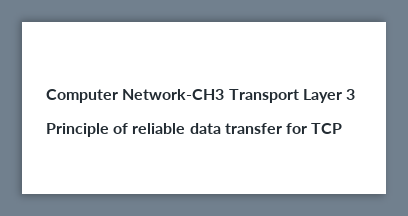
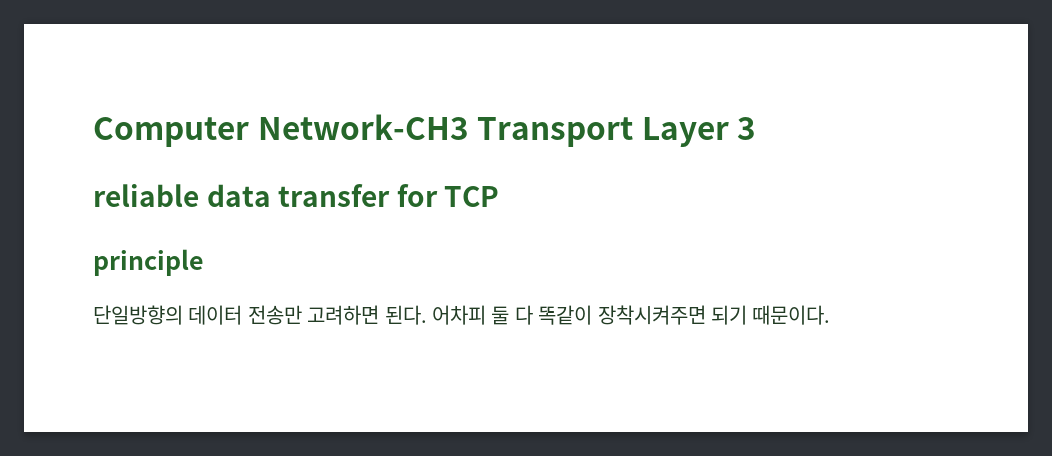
[46,123,129,137] Principle of -> (757, 128) none
(343, 128) none -> [93,249,204,276] [93,305,831,325] // principle // 단일방향의 데이터 전송만 고려하면 된다. 어차피 둘 다 똑같이 장착시켜주면 되기 때문이다.

